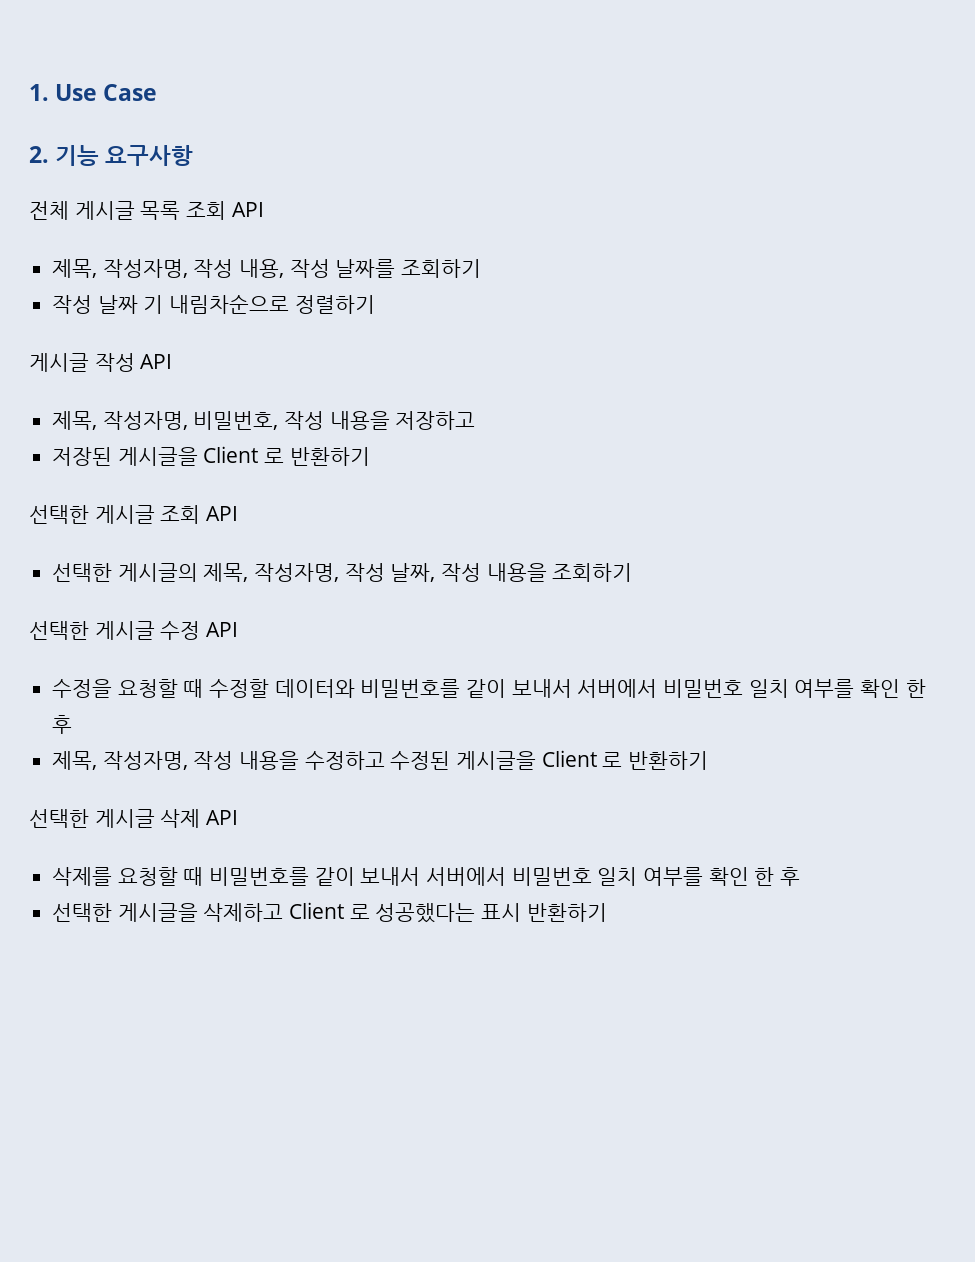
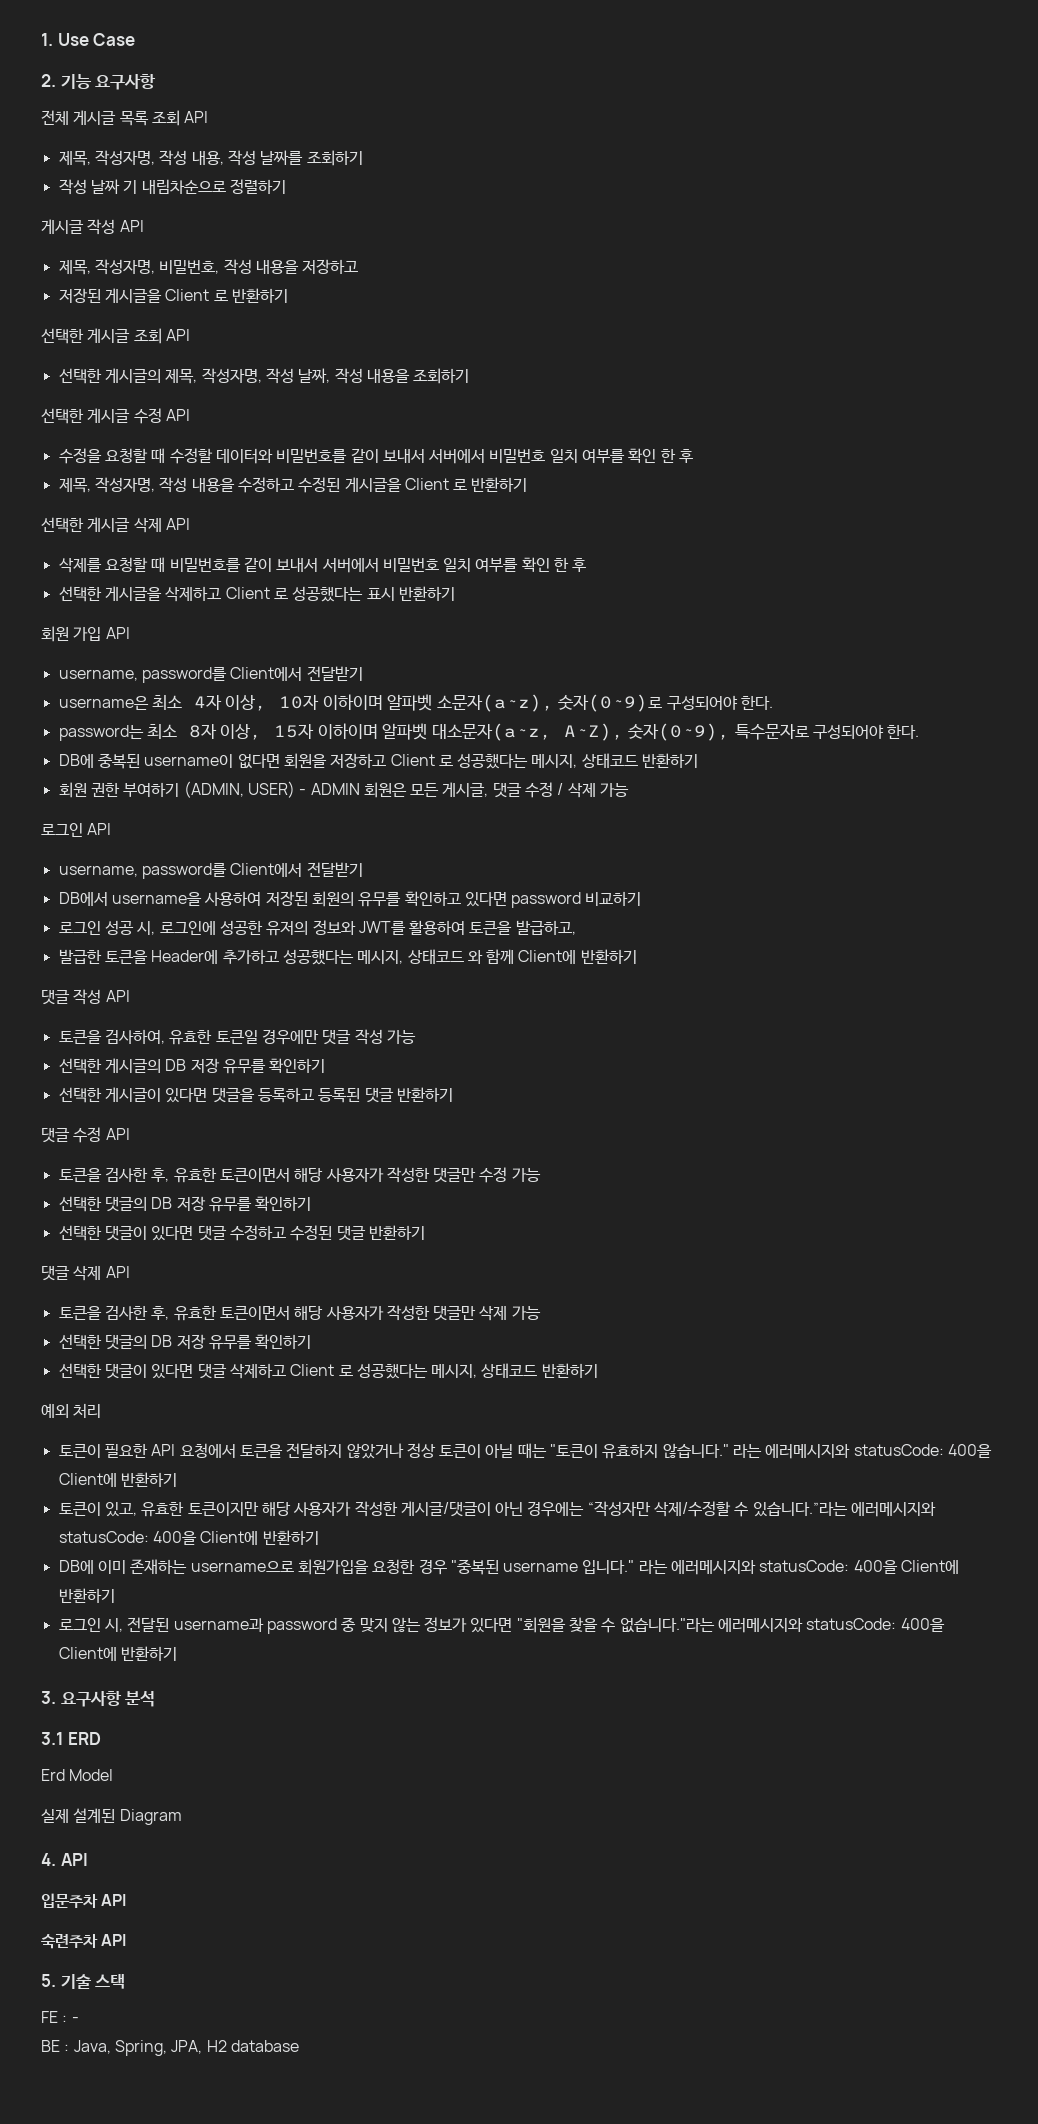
(607, 912) none -> [41,626,130,642] [58,666,363,683] [58,694,773,712] [58,723,920,741] [58,753,699,769] [58,781,630,798] [41,823,112,837] [58,862,363,879] [58,891,642,908] [58,920,576,936] [58,949,637,965] [41,989,130,1005] [58,1029,416,1045] [58,1058,326,1074] [58,1087,453,1103] [41,1127,130,1143] [58,1167,541,1183] [58,1196,312,1212] [58,1225,425,1241] [41,1266,130,1281] [58,1305,541,1321] [58,1334,312,1350] [58,1363,598,1379] [41,1403,102,1418] [58,1443,993,1459] [58,1472,177,1487] [58,1501,937,1517] [58,1530,319,1545] [58,1559,960,1575] [58,1588,115,1603] [58,1617,945,1634] [58,1646,177,1661] [41,1691,156,1707] [41,1732,101,1745] [41,1769,114,1781] [41,1808,182,1825] [41,1853,88,1866] [41,1893,127,1908] [41,1934,127,1949] [41,1974,126,1989] [41,2011,79,2023] [41,2040,299,2056] // 회원 가입 API // username, password를 Client에서 전달받기 // username은 최소 4자 이상, 10자 이하이며 알파벳 소문자(a~z), 숫자(0~9)로 구성되어야 한다. // password는 최소 8자 이상, 15자 이하이며 알파벳 대소문자(a~z, A~Z), 숫자(0~9), 특수문자로 구성되어야 한다. // DB에 중복된 username이 없다면 회원을 저장하고 Client 로 성공했다는 메시지, 상태코드 반환하기 // 회원 권한 부여하기 (ADMIN, USER) - ADMIN 회원은 모든 게시글, 댓글 수정 / 삭제 가능 // 로그인 API // username, password를 Client에서 전달받기 // DB에서 username을 사용하여 저장된 회원의 유무를 확인하고 있다면 password 비교하기 // 로그인 성공 시, 로그인에 성공한 유저의 정보와 JWT를 활용하여 토큰을 발급하고, // 발급한 토큰을 Header에 추가하고 성공했다는 메시지, 상태코드 와 함께 Client에 반환하기 // 댓글 작성 API // 토큰을 검사하여, 유효한 토큰일 경우에만 댓글 작성 가능 // 선택한 게시글의 DB 저장 유무를 확인하기 // 선택한 게시글이 있다면 댓글을 등록하고 등록된 댓글 반환하기 // 댓글 수정 API // 토큰을 검사한 후, 유효한 토큰이면서 해당 사용자가 작성한 댓글만 수정 가능 // 선택한 댓글의 DB 저장 유무를 확인하기 // 선택한 댓글이 있다면 댓글 수정하고 수정된 댓글 반환하기 // 댓글 삭제 API // 토큰을 검사한 후, 유효한 토큰이면서 해당 사용자가 작성한 댓글만 삭제 가능 // 선택한 댓글의 DB 저장 유무를 확인하기 // 선택한 댓글이 있다면 댓글 삭제하고 Client 로 성공했다는 메시지, 상태코드 반환하기 // 예외 처리 // 토큰이 필요한 API 요청에서 토큰을 전달하지 않았거나 정상 토큰이 아닐 때는 "토큰이 유효하지 않습니다." 라는 에러메시지와 statusCode: 400을 Client에 반환하기 // 토큰이 있고, 유효한 토큰이지만 해당 사용자가 작성한 게시글/댓글이 아닌 경우에는 “작성자만 삭제/수정할 수 있습니다.”라는 에러메시지와 statusCode: 400을 Client에 반환하기 // DB에 이미 존재하는 username으로 회원가입을 요청한 경우 "중복된 username 입니다." 라는 에러메시지와 statusCode: 400을 Client에 반환하기 // 로그인 시, 전달된 username과 password 중 맞지 않는 정보가 있다면 "회원을 찾을 수 없습니다."라는 에러메시지와 statusCode: 400을 Client에 반환하기 // 3. 요구사항 분석 // 3.1 ERD // Erd Model // 실제 설계된 Diagram // 4. API // 입문주차 API // 숙련주차 API // 5. 기술 스택 // FE : - // BE : Java, Spring, JPA, H2 database

